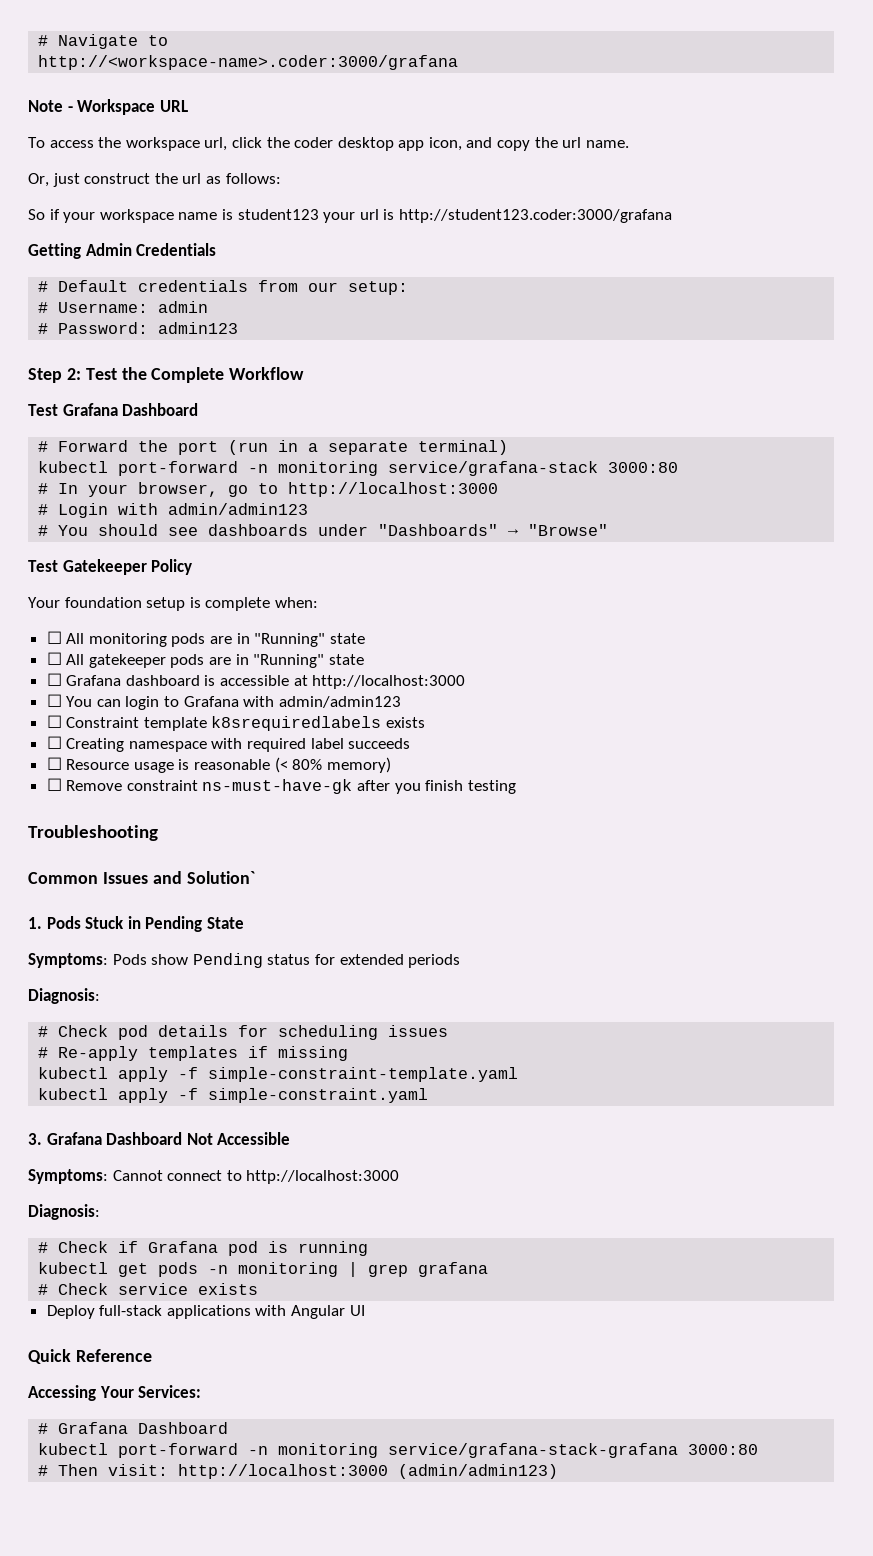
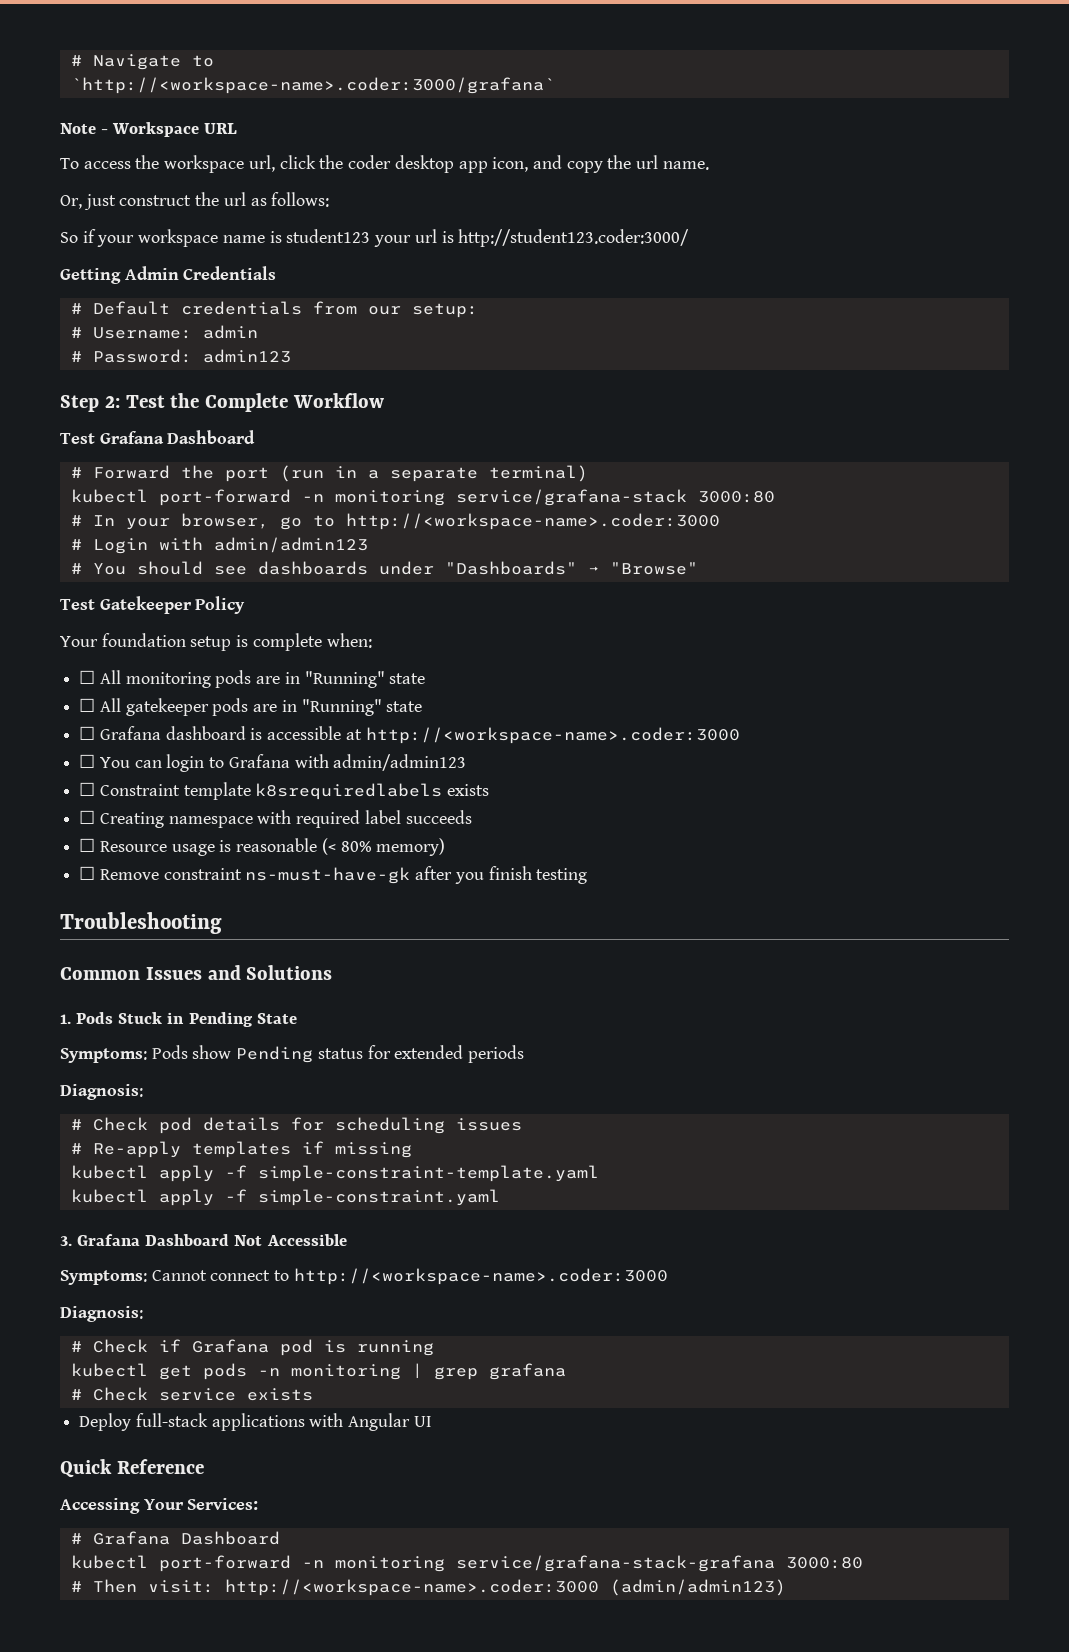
[38,55,459,70] http://<workspace-name>.coder:3000/grafana -> [70,77,555,94] `http://<workspace-name>.coder:3000/grafana`
[398,209,672,223] http://student123.coder:3000/grafana -> [458,229,690,247] http://student123.coder:3000/
[288,482,499,497] http://localhost:3000 -> [345,513,720,530] http://<workspace-name>.coder:3000
[312,675,466,689] http://localhost:3000 -> [365,727,740,744] http://<workspace-name>.coder:3000
[186,871,255,884] Solution` -> [246,965,333,980] Solutions
[246,1170,400,1184] http://localhost:3000 -> [293,1268,668,1285] http://<workspace-name>.coder:3000
[178,1464,389,1479] http://localhost:3000 -> [224,1579,599,1596] http://<workspace-name>.coder:3000

